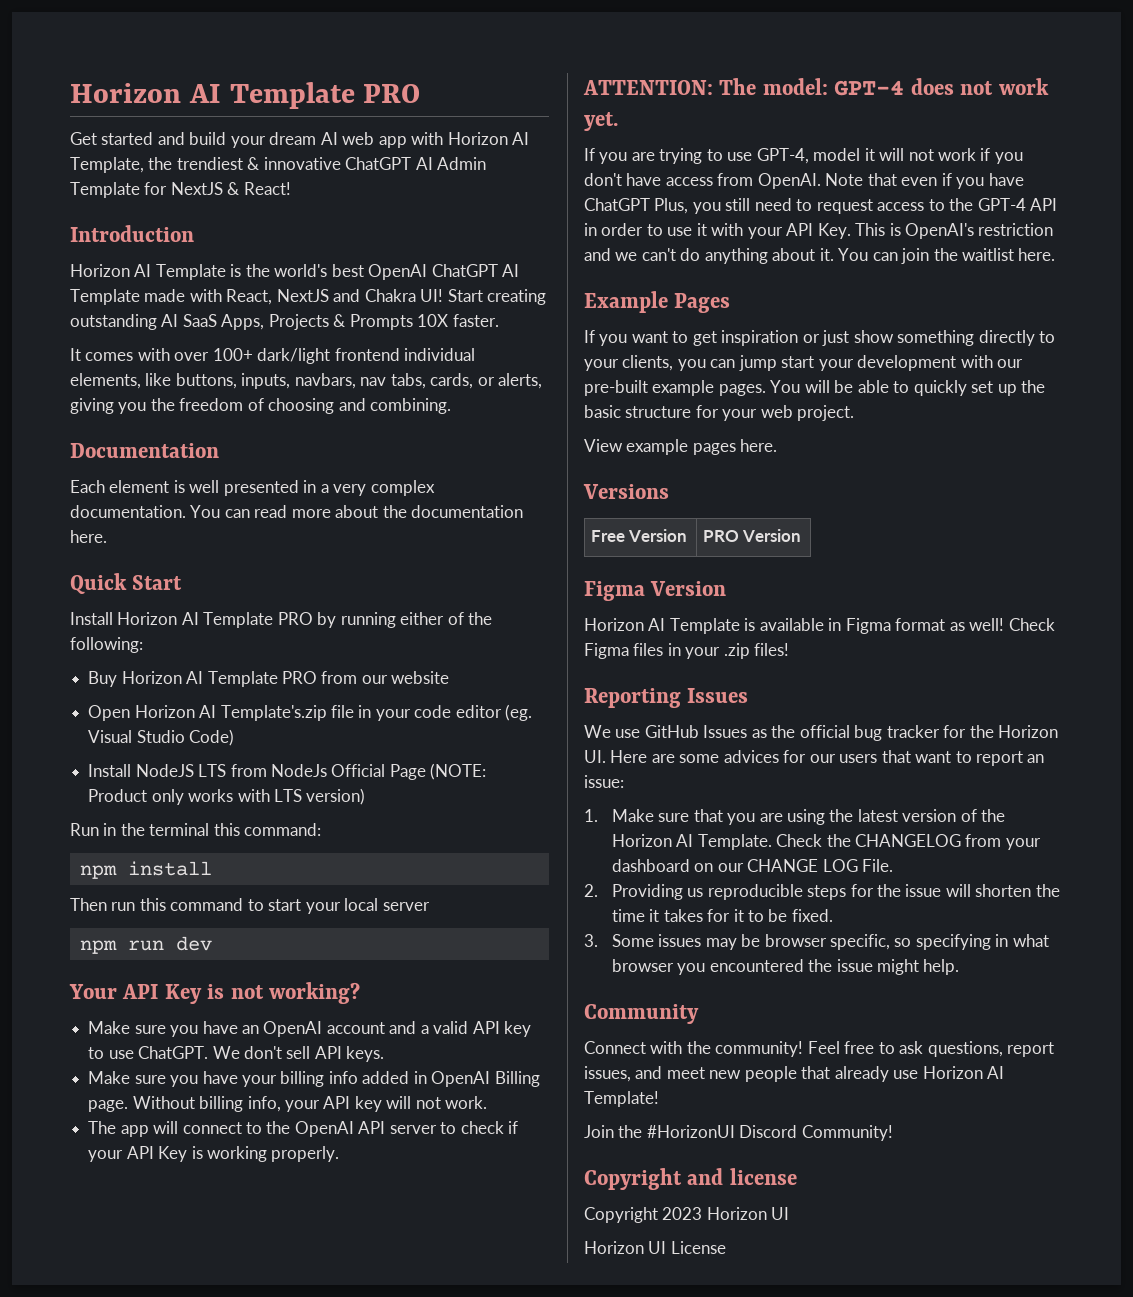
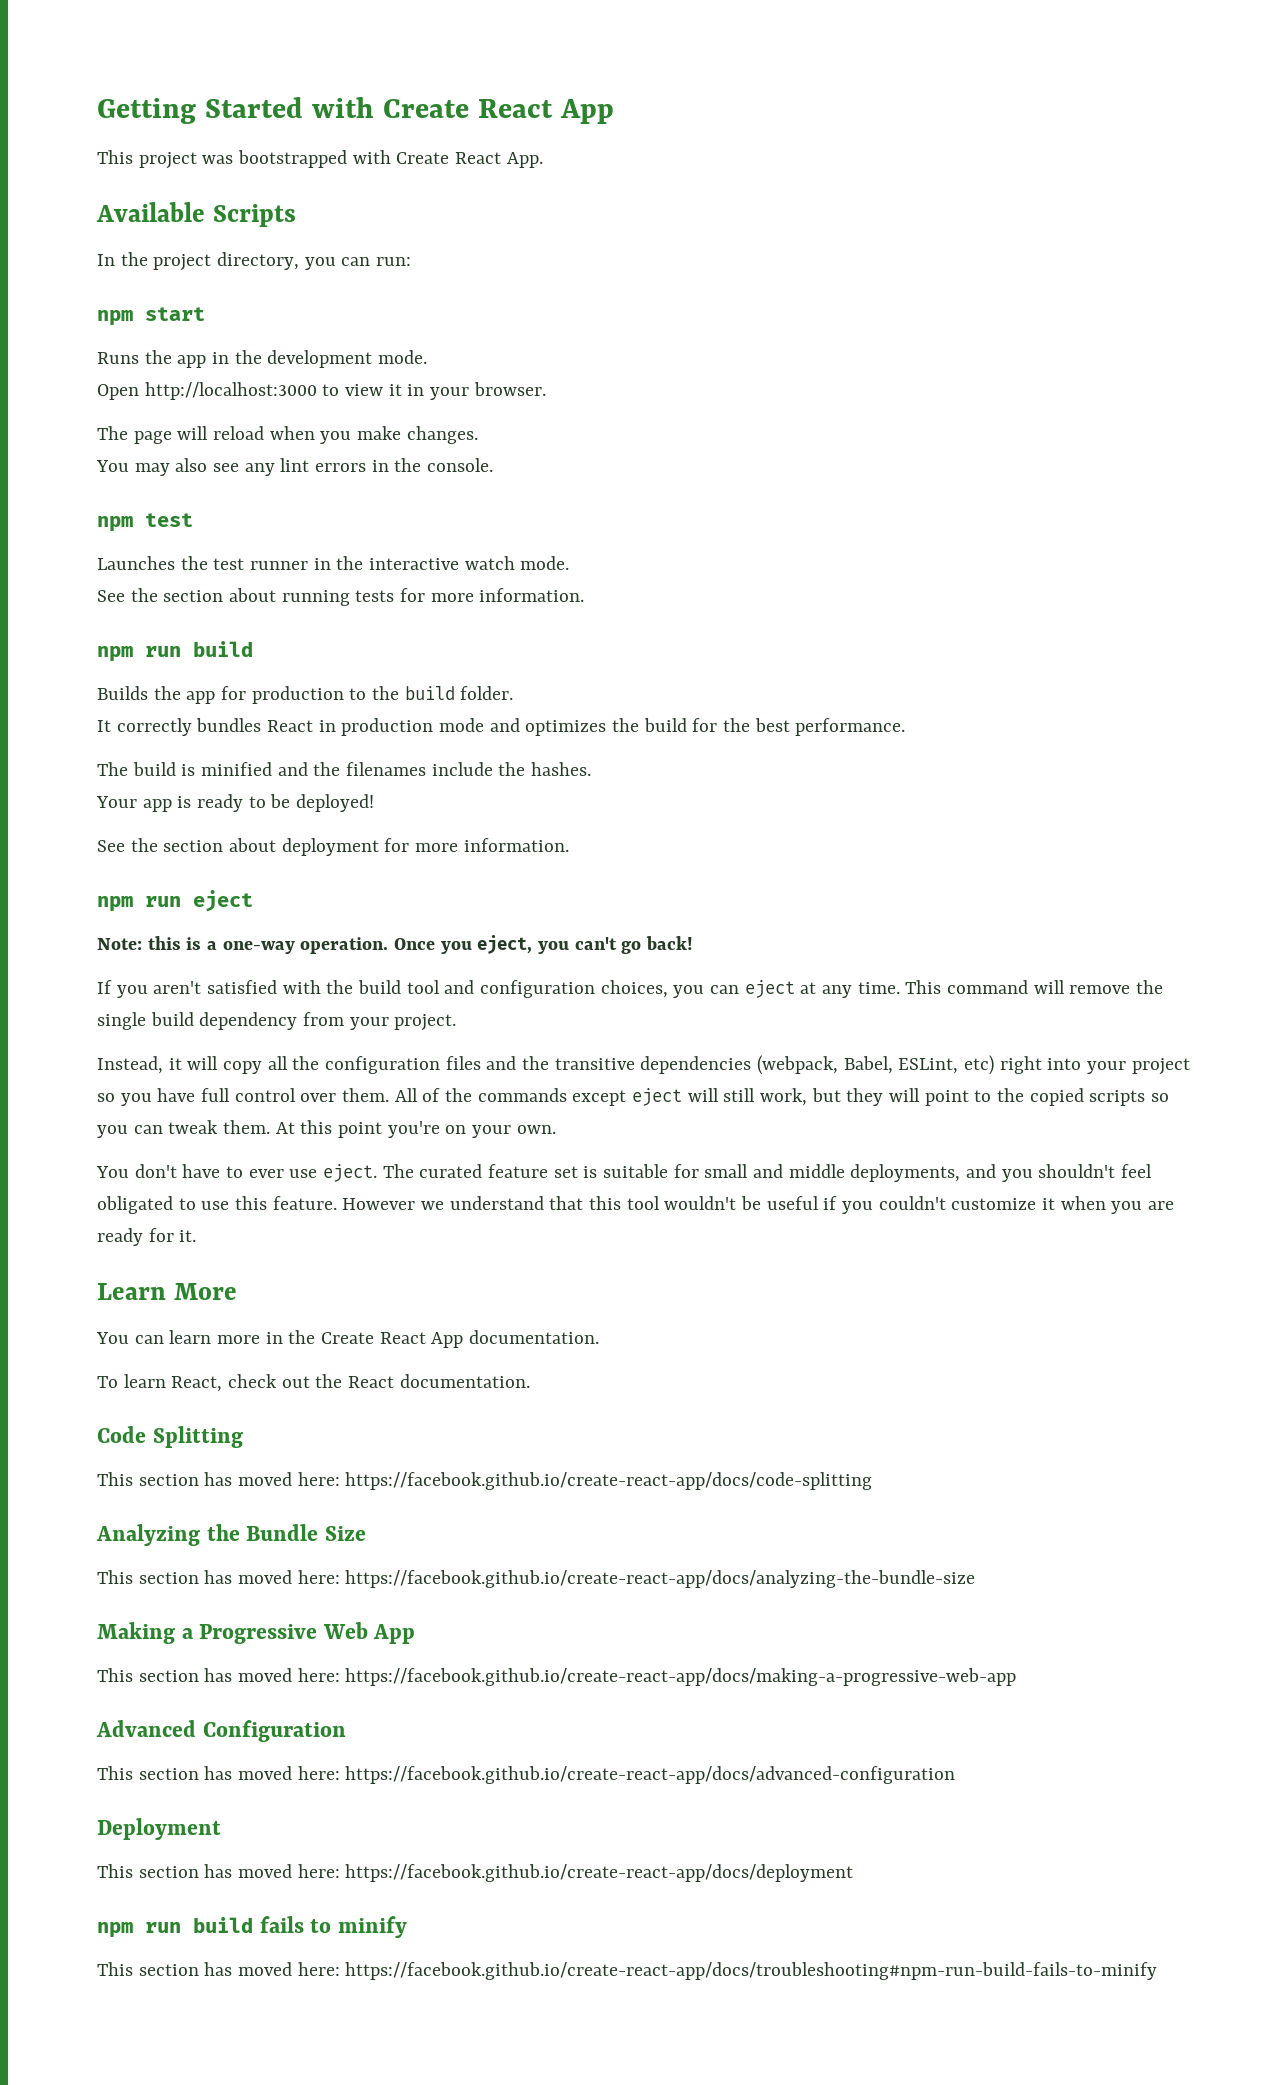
[70,82,421,109] [70,132,530,148] [70,157,487,173] [70,182,291,198] [70,225,194,242] [70,264,520,280] [70,289,547,305] [70,314,499,330] [70,348,476,364] [70,373,543,389] [70,398,452,414] [70,443,219,458] [70,480,435,496] [70,505,524,518] [70,530,107,543] [70,573,183,594] [70,612,493,628] [70,637,143,653] [88,671,450,687] [88,704,533,721] [88,729,235,746] [88,763,487,780] [88,788,366,805] [70,823,322,836] [79,861,212,879] [70,898,430,914] [79,936,212,954] [69,982,361,1004] [88,1021,532,1037] [88,1046,385,1062] [88,1071,540,1087] [88,1096,488,1112] [88,1121,519,1137] [88,1146,340,1162] [583,78,1049,96] [584,112,618,131] [584,148,1023,164] [584,173,1024,189] [584,198,1058,214] [584,223,1054,239] [584,248,1056,264] [584,291,731,313] [584,330,1056,346] [584,355,1024,371] [584,380,1046,396] [584,405,855,421] [584,439,778,455] [583,484,669,499] [590,529,688,542] [702,529,802,542] [584,581,727,601] [584,618,1055,634] [584,643,790,659] [584,688,749,708] [584,725,1059,741] [584,750,1045,766] [584,775,624,788] [584,809,1006,825] [611,834,1041,850] [611,859,893,872] [584,884,1060,900] [611,909,833,922] [584,934,1049,950] [611,959,960,975] [584,1004,699,1024] [584,1041,1055,1057] [584,1066,1005,1082] [584,1091,659,1107] [584,1125,893,1141] [584,1168,797,1190] [584,1207,790,1223] [584,1241,726,1254] Horizon AI Template PRO // Get started and build your dream AI web app with Horizon AI Template, the trendiest & innovative ChatGPT AI Admin Template for NextJS & React! // Introduction // Horizon AI Template is the world's best OpenAI ChatGPT AI Template made with React, NextJS and Chakra UI! Start creating outstanding AI SaaS Apps, Projects & Prompts 10X faster. // It comes with over 100+ dark/light frontend individual elements, like buttons, inputs, navbars, nav tabs, cards, or alerts, giving you the freedom of choosing and combining. // Documentation // Each element is well presented in a very complex documentation. You can read more about the documentation here. // Quick Start // Install Horizon AI Template PRO by running either of the following: // Buy Horizon AI Template PRO from our website // Open Horizon AI Template's.zip file in your code editor (eg. Visual Studio Code) // Install NodeJS LTS from NodeJs Official Page (NOTE: Product only works with LTS version) // Run in the terminal this command: // npm install // Then run this command to start your local server // npm run dev // Your API Key is not working? // Make sure you have an OpenAI account and a valid API key to use ChatGPT. We don't sell API keys. // Make sure you have your billing info added in OpenAI Billing page. Without billing info, your API key will not work. // The app will connect to the OpenAI API server to check if your API Key is working properly. // ATTENTION: The model: GPT-4 does not work yet. // If you are trying to use GPT-4, model it will not work if you don't have access from OpenAI. Note that even if you have ChatGPT Plus, you still need to request access to the GPT-4 API in order to use it with your API Key. This is OpenAI's restriction and we can't do anything about it. You can join the waitlist here. // Example Pages // If you want to get inspiration or just show something directly to your clients, you can jump start your development with our pre-built example pages. You will be able to quickly set up the basic structure for your web project. // View example pages here. // Versions // Free Version | PRO Version // Figma Version // Horizon AI Template is available in Figma format as well! Check Figma files in your .zip files! // Reporting Issues // We use GitHub Issues as the official bug tracker for the Horizon UI. Here are some advices for our users that want to report an issue: // 1. Make sure that you are using the latest version of the Horizon AI Template. Check the CHANGELOG from your dashboard on our CHANGE LOG File. // 2. Providing us reproducible steps for the issue will shorten the time it takes for it to be fixed. // 3. Some issues may be browser specific, so specifying in what browser you encountered the issue might help. // Community // Connect with the community! Feel free to ask questions, report issues, and meet new people that already use Horizon AI Template! // Join the #HorizonUI Discord Community! // Copyright and license // Copyright 2023 Horizon UI // Horizon UI License -> [97,97,614,124] [97,150,543,169] [96,202,296,227] [97,252,412,271] [97,307,205,326] [97,350,428,368] [97,382,546,400] [97,426,478,444] [96,458,494,476] [97,513,193,532] [97,556,570,570] [97,588,585,606] [97,641,253,662] [97,686,514,704] [97,718,906,736] [97,762,592,776] [96,794,375,812] [97,838,569,856] [97,890,253,912] [97,935,694,954] [97,980,1164,998] [97,1012,457,1031] [97,1055,1190,1075] [97,1088,1170,1106] [97,1120,556,1138] [96,1164,1153,1182] [97,1196,1175,1214] [97,1228,197,1246] [97,1283,237,1300] [96,1330,600,1348] [97,1374,530,1392] [97,1426,243,1448] [97,1472,873,1490] [96,1524,366,1546] [97,1570,976,1588] [97,1622,416,1644] [97,1668,1017,1686] [96,1720,346,1742] [97,1766,956,1784] [97,1818,221,1840] [97,1864,854,1882] [97,1916,407,1938] [97,1962,1158,1980] Getting Started with Create React App // This project was bootstrapped with Create React App. // Available Scripts // In the project directory, you can run: // npm start // Runs the app in the development mode. // Open http://localhost:3000 to view it in your browser. // The page will reload when you make changes. // You may also see any lint errors in the console. // npm test // Launches the test runner in the interactive watch mode. // See the section about running tests for more information. // npm run build // Builds the app for production to the build folder. // It correctly bundles React in production mode and optimizes the build for the best performance. // The build is minified and the filenames include the hashes. // Your app is ready to be deployed! // See the section about deployment for more information. // npm run eject // Note: this is a one-way operation. Once you eject, you can't go back! // If you aren't satisfied with the build tool and configuration choices, you can eject at any time. This command will remove the single build dependency from your project. // Instead, it will copy all the configuration files and the transitive dependencies (webpack, Babel, ESLint, etc) right into your project so you have full control over them. All of the commands except eject will still work, but they will point to the copied scripts so you can tweak them. At this point you're on your own. // You don't have to ever use eject. The curated feature set is suitable for small and middle deployments, and you shouldn't feel obligated to use this feature. However we understand that this tool wouldn't be useful if you couldn't customize it when you are ready for it. // Learn More // You can learn more in the Create React App documentation. // To learn React, check out the React documentation. // Code Splitting // This section has moved here: https://facebook.github.io/create-react-app/docs/code-splitting // Analyzing the Bundle Size // This section has moved here: https://facebook.github.io/create-react-app/docs/analyzing-the-bundle-size // Making a Progressive Web App // This section has moved here: https://facebook.github.io/create-react-app/docs/making-a-progressive-web-app // Advanced Configuration // This section has moved here: https://facebook.github.io/create-react-app/docs/advanced-configuration // Deployment // This section has moved here: https://facebook.github.io/create-react-app/docs/deployment // npm run build fails to minify // This section has moved here: https://facebook.github.io/create-react-app/docs/troubleshooting#npm-run-build-fails-to-minify

